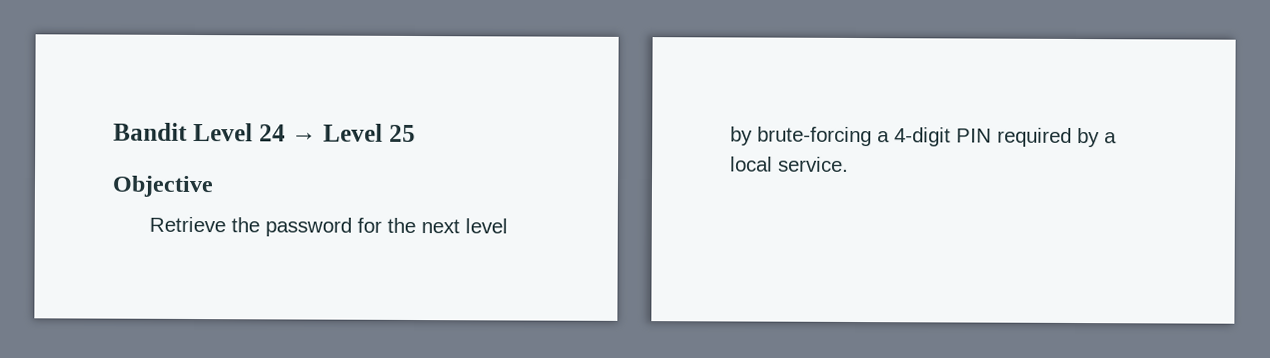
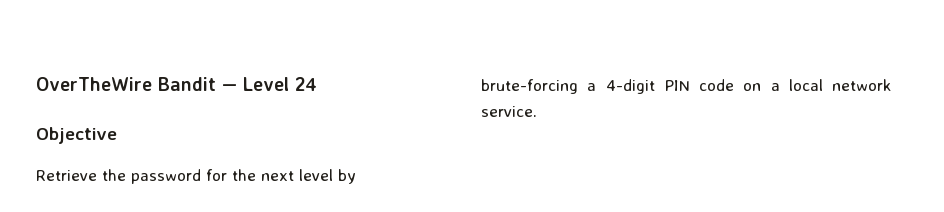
[113,122,188,141] Bandit -> [36,77,237,91] OverTheWire Bandit —
[291,123,416,143] → Level 25 -> (317, 84) none
[997,127,1100,148] required by -> [699,79,762,91] code on
(773, 164) none -> [832,79,891,91] network

